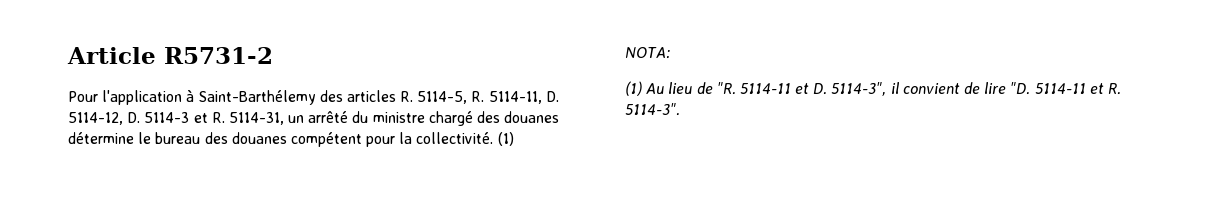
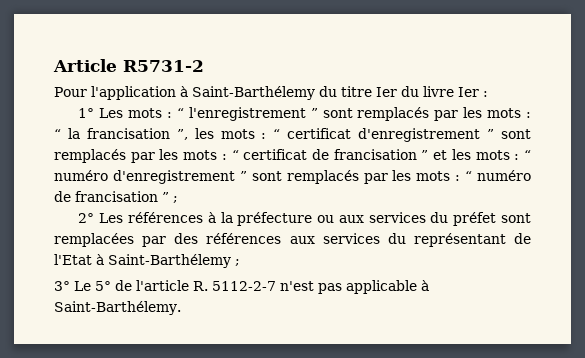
[319,90,559,104] [68,111,560,126] [68,132,514,147] [625,47,670,59] [625,81,1121,96] [625,103,680,116] des articles R. 5114-5, R. 5114-11, D. 5114-12, D. 5114-3 et R. 5114-31, un arrêté du ministre chargé des douanes détermine le bureau des douanes compétent pour la collectivité. (1) // NOTA: // (1) Au lieu de "R. 5114-11 et D. 5114-3", il convient de lire "D. 5114-11 et R. 5114-3". -> [319,86,488,97] [78,107,531,121] [54,128,531,142] [54,149,531,163] [54,170,531,184] [54,191,178,203] [78,212,532,226] [54,233,531,247] [54,254,240,268] [54,280,429,294] [54,301,181,315] du titre Ier du livre Ier : // 1° Les mots : “ l'enregistrement ” sont remplacés par les mots : “ la francisation ”, les mots : “ certificat d'enregistrement ” sont remplacés par les mots : “ certificat de francisation ” et les mots : “ numéro d'enregistrement ” sont remplacés par les mots : “ numéro de francisation ” ; // 2° Les références à la préfecture ou aux services du préfet sont remplacées par des références aux services du représentant de l'Etat à Saint-Barthélemy ; // 3° Le 5° de l'article R. 5112-2-7 n'est pas applicable à Saint-Barthélemy.

